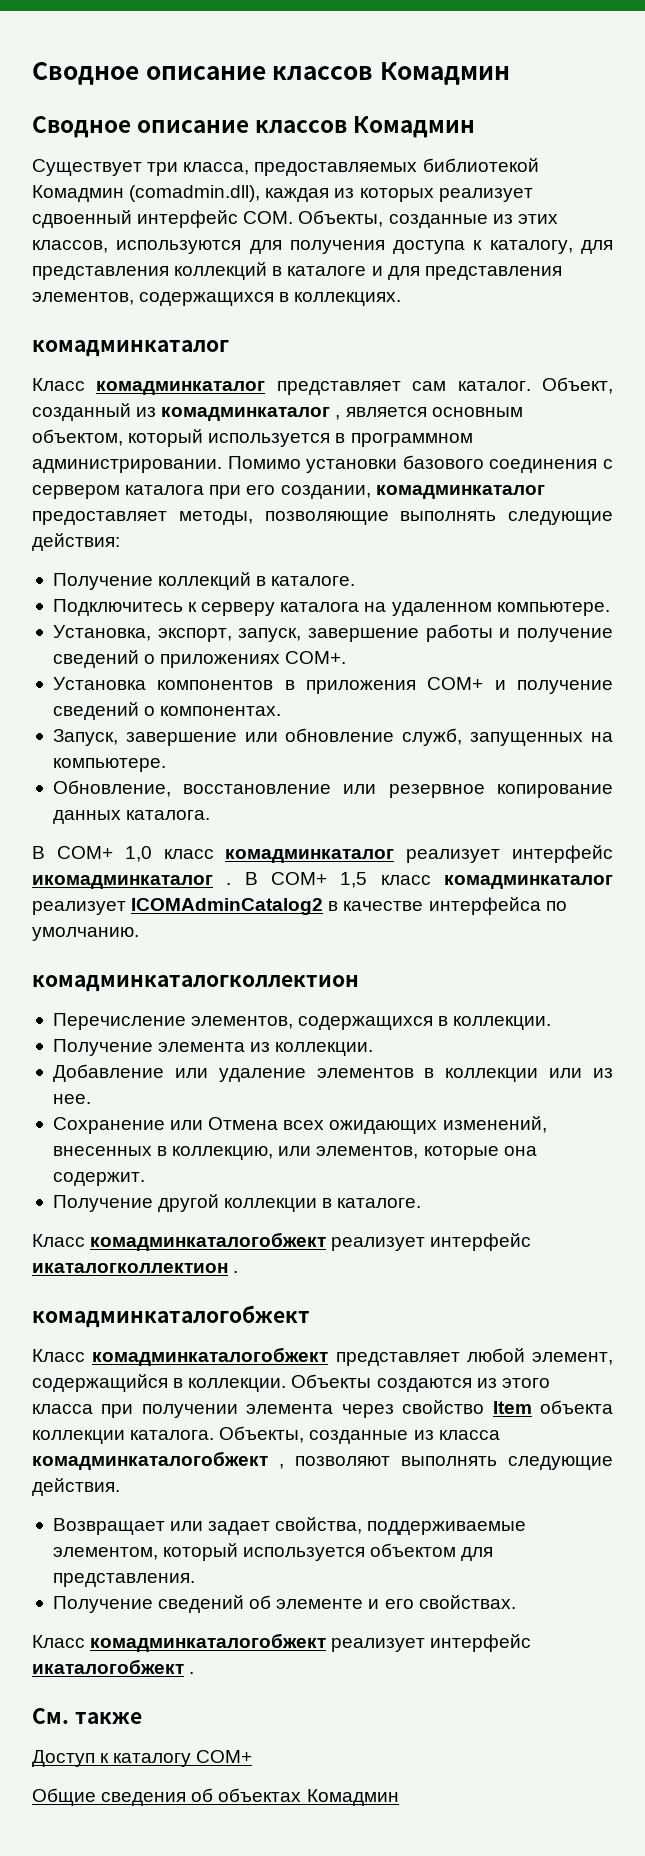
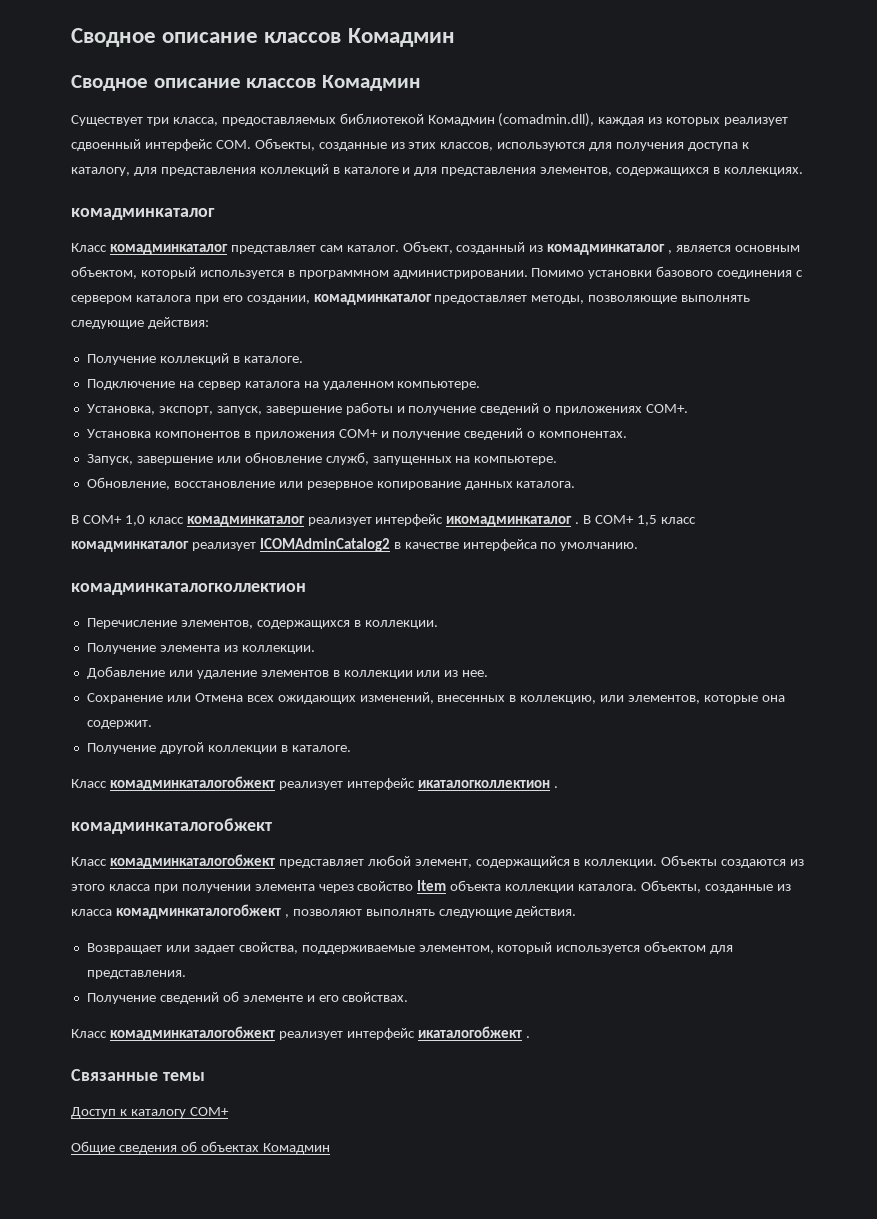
[52,599,276,616] Подключитесь к серверу -> [86,379,241,390] Подключение на сервер
[32,1708,142,1724] См. также -> [71,1069,205,1081] Связанные темы

